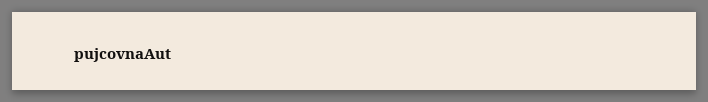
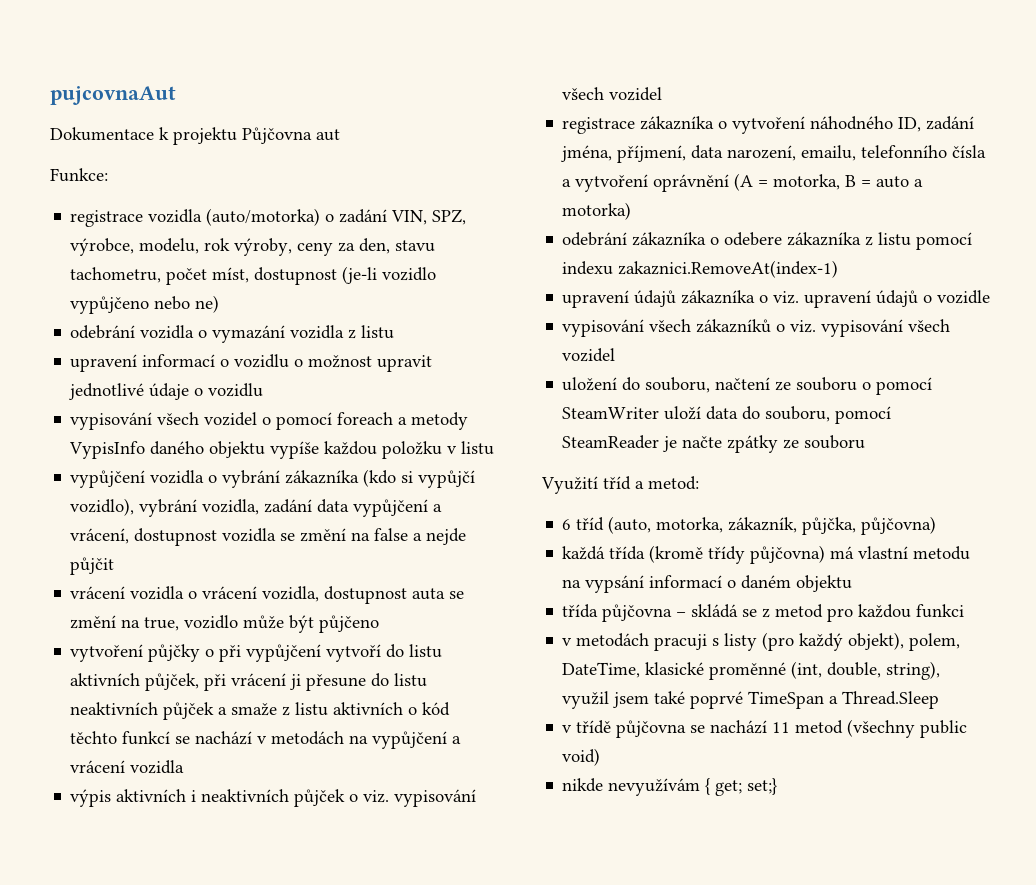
(171, 55) none -> [50,127,340,145] [50,168,108,182] [70,208,467,227] [70,238,436,256] [70,266,437,285] [70,295,220,314] [70,325,395,343] [70,354,433,372] [69,383,264,400] [70,412,469,430] [69,441,495,459] [70,469,476,488] [70,498,443,517] [70,528,467,546] [70,557,115,575] [70,586,465,604] [70,615,380,633] [70,644,443,662] [70,673,428,691] [70,702,451,720] [70,731,462,749] [70,760,185,774] [70,789,477,807] [562,87,663,101] [562,116,975,134] [561,145,987,163] [562,173,924,192] [562,202,632,220] [562,232,973,250] [562,260,839,278] [562,290,991,308] [562,319,951,337] [562,348,616,362] [562,377,933,395] [562,406,892,424] [562,435,866,453] [541,476,699,494] [562,516,937,535] [562,545,971,564] [562,575,853,593] [562,604,965,622] [562,632,961,651] [562,661,941,680] [562,691,940,709] [562,719,968,738] [562,748,601,766] [562,778,778,796] // Dokumentace k projektu Půjčovna aut // Funkce: // registrace vozidla (auto/motorka) o zadání VIN, SPZ, výrobce, modelu, rok výroby, ceny za den, stavu tachometru, počet míst, dostupnost (je-li vozidlo vypůjčeno nebo ne) // odebrání vozidla o vymazání vozidla z listu // upravení informací o vozidlu o možnost upravit jednotlivé údaje o vozidlu // vypisování všech vozidel o pomocí foreach a metody VypisInfo daného objektu vypíše každou položku v listu // vypůjčení vozidla o vybrání zákazníka (kdo si vypůjčí vozidlo), vybrání vozidla, zadání data vypůjčení a vrácení, dostupnost vozidla se změní na false a nejde půjčit // vrácení vozidla o vrácení vozidla, dostupnost auta se změní na true, vozidlo může být půjčeno // vytvoření půjčky o při vypůjčení vytvoří do listu aktivních půjček, při vrácení ji přesune do listu neaktivních půjček a smaže z listu aktivních o kód těchto funkcí se nachází v metodách na vypůjčení a vrácení vozidla // výpis aktivních i neaktivních půjček o viz. vypisování všech vozidel // registrace zákazníka o vytvoření náhodného ID, zadání jména, příjmení, data narození, emailu, telefonního čísla a vytvoření oprávnění (A = motorka, B = auto a motorka) // odebrání zákazníka o odebere zákazníka z listu pomocí indexu zakaznici.RemoveAt(index-1) // upravení údajů zákazníka o viz. upravení údajů o vozidle // vypisování všech zákazníků o viz. vypisování všech vozidel // uložení do souboru, načtení ze souboru o pomocí SteamWriter uloží data do souboru, pomocí SteamReader je načte zpátky ze souboru // Využití tříd a metod: // 6 tříd (auto, motorka, zákazník, půjčka, půjčovna) // každá třída (kromě třídy půjčovna) má vlastní metodu na vypsání informací o daném objektu // třída půjčovna – skládá se z metod pro každou funkci // v metodách pracuji s listy (pro každý objekt), polem, DateTime, klasické proměnné (int, double, string), využil jsem také poprvé TimeSpan a Thread.Sleep // v třídě půjčovna se nachází 11 metod (všechny public void) // nikde nevyužívám { get; set;}

